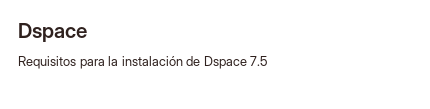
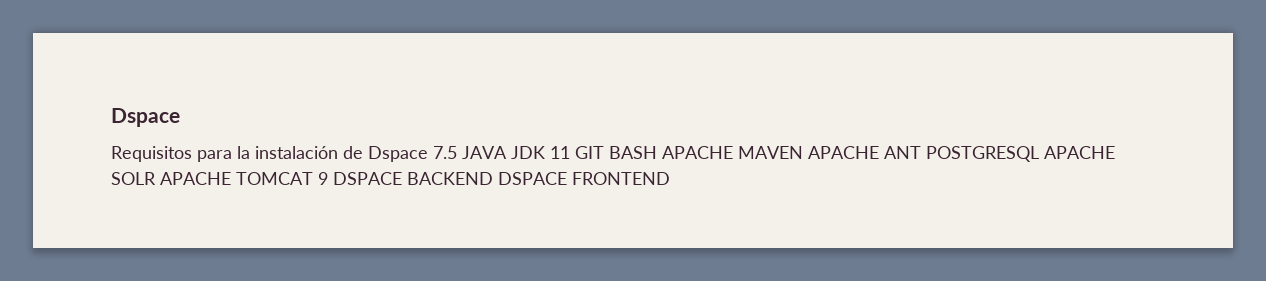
(269, 61) none -> [462,146,1115,162] [111,172,670,185] JAVA JDK 11 GIT BASH APACHE MAVEN APACHE ANT POSTGRESQL APACHE SOLR APACHE TOMCAT 9 DSPACE BACKEND DSPACE FRONTEND

